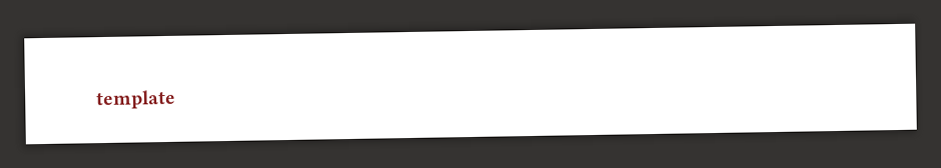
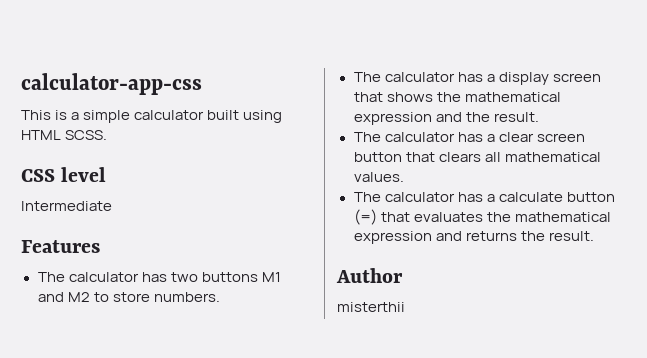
[96,89,176,110] template -> [21,73,202,95] [21,110,283,123] [21,130,108,140] [21,167,107,182] [21,201,112,211] [21,240,100,253] [37,272,281,282] [37,292,220,302] [353,72,601,85] [353,92,561,102] [353,112,539,125] [353,132,585,142] [353,152,601,162] [353,172,404,182] [353,192,615,202] [353,209,611,225] [353,231,594,244] [336,268,403,283] [337,302,405,312] calculator-app-css // This is a simple calculator built using HTML SCSS. // CSS level // Intermediate // Features // The calculator has two buttons M1 and M2 to store numbers. // The calculator has a display screen that shows the mathematical expression and the result. // The calculator has a clear screen button that clears all mathematical values. // The calculator has a calculate button (=) that evaluates the mathematical expression and returns the result. // Author // misterthii

